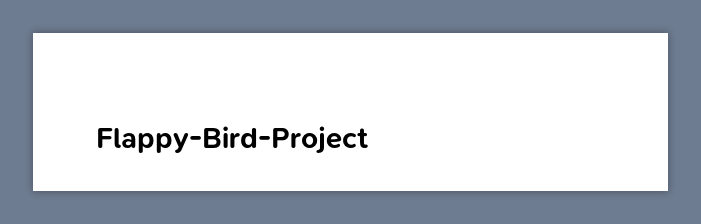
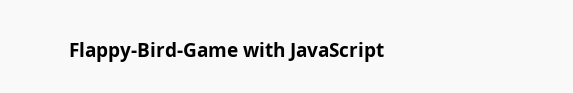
[96,126,368,154] Flappy-Bird-Project -> [69,42,385,62] Flappy-Bird-Game with JavaScript

